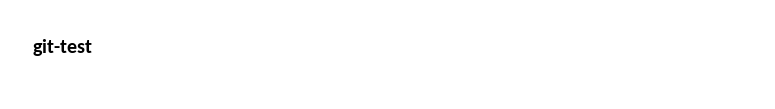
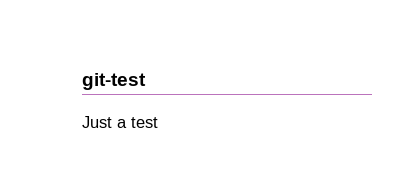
(92, 47) none -> [82,116,158,128] // Just a test

